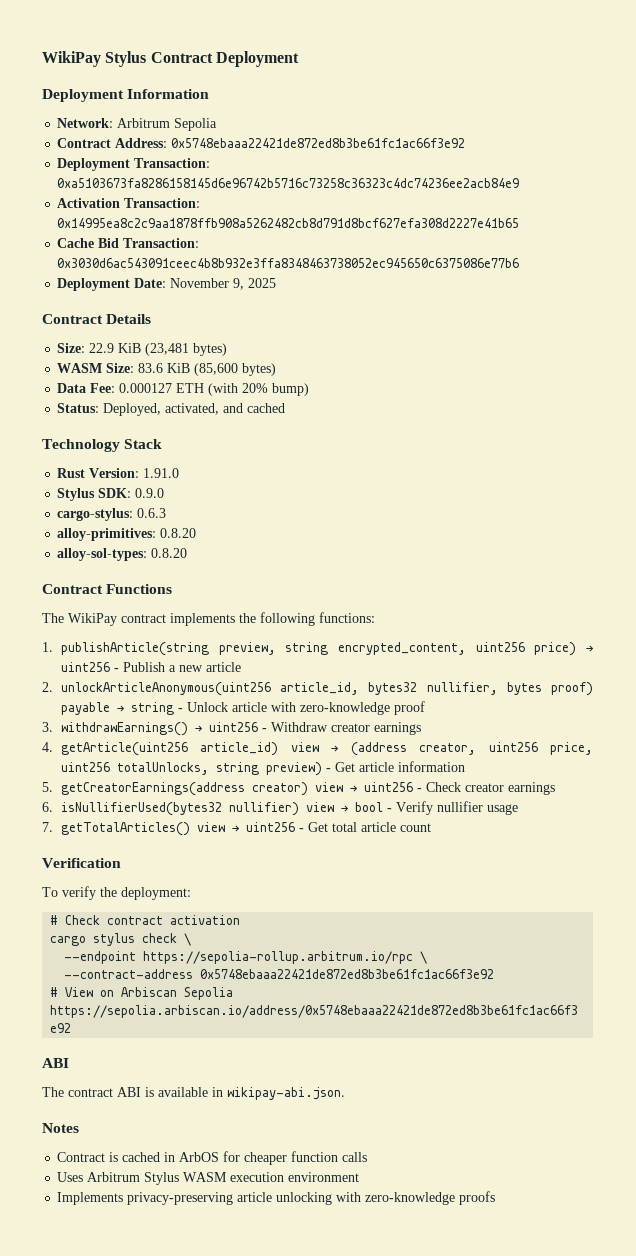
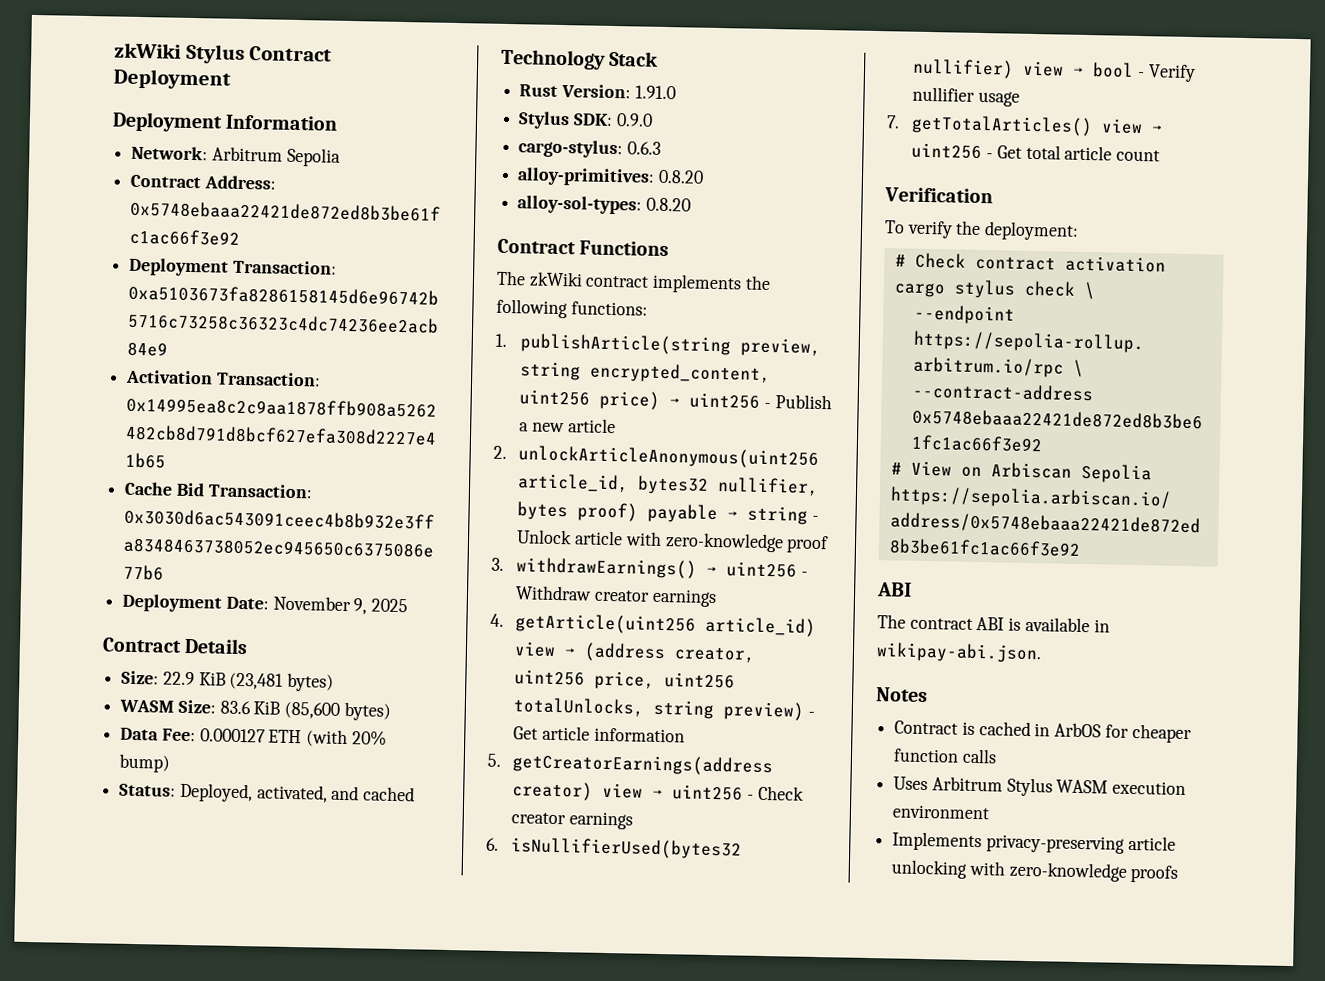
[42,51,101,67] WikiPay -> [114,42,182,59] zkWiki
[68,613,117,626] WikiPay -> [528,271,583,288] zkWiki

